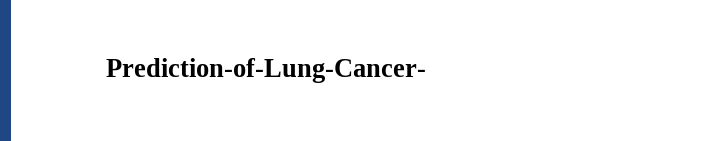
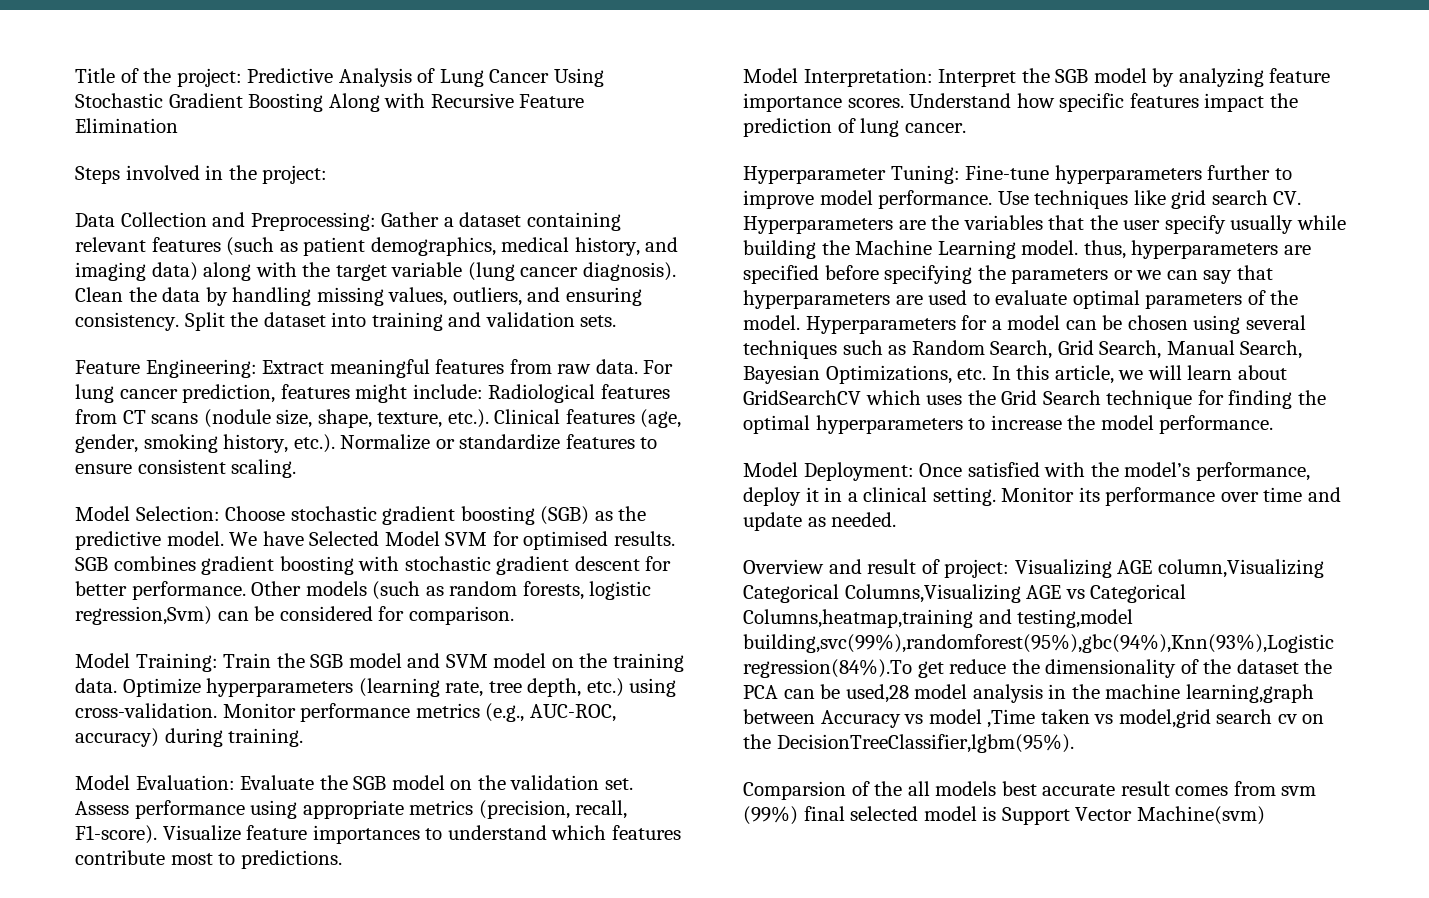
[106,58,426,83] Prediction-of-Lung-Cancer- -> [75,68,604,87] [75,93,585,112] [75,118,178,133] [75,165,328,184] [75,212,621,231] [75,237,679,256] [75,262,676,281] [75,287,642,306] [75,312,617,331] [75,359,674,378] [75,384,670,403] [75,409,682,428] [75,434,658,453] [75,459,297,478] [75,506,647,525] [75,531,675,550] [75,556,672,575] [75,581,652,600] [75,606,514,625] [75,653,684,672] [75,678,677,697] [75,703,616,722] [75,728,304,747] [75,775,633,790] [75,800,628,819] [75,825,681,844] [75,850,342,869] [743,68,1331,87] [743,93,1298,112] [743,118,966,137] [743,165,1292,184] [743,190,1302,209] [743,215,1346,234] [743,240,1311,259] [743,265,1273,284] [743,290,1299,309] [743,315,1306,334] [743,340,1303,359] [743,365,1287,384] [743,390,1326,409] [743,415,1274,434] [743,462,1310,481] [743,487,1341,506] [743,512,897,531] [743,559,1324,578] [743,584,1187,603] [743,609,1134,628] [743,634,1334,653] [743,659,1333,678] [743,684,1314,703] [743,709,1325,728] [743,734,1074,753] [743,781,1317,800] [743,806,1265,825] Title of the project: Predictive Analysis of Lung Cancer Using Stochastic Gradient Boosting Along with Recursive Feature Elimination // Steps involved in the project: // Data Collection and Preprocessing: Gather a dataset containing relevant features (such as patient demographics, medical history, and imaging data) along with the target variable (lung cancer diagnosis). Clean the data by handling missing values, outliers, and ensuring consistency. Split the dataset into training and validation sets. // Feature Engineering: Extract meaningful features from raw data. For lung cancer prediction, features might include: Radiological features from CT scans (nodule size, shape, texture, etc.). Clinical features (age, gender, smoking history, etc.). Normalize or standardize features to ensure consistent scaling. // Model Selection: Choose stochastic gradient boosting (SGB) as the predictive model. We have Selected Model SVM for optimised results. SGB combines gradient boosting with stochastic gradient descent for better performance. Other models (such as random forests, logistic regression,Svm) can be considered for comparison. // Model Training: Train the SGB model and SVM model on the training data. Optimize hyperparameters (learning rate, tree depth, etc.) using cross-validation. Monitor performance metrics (e.g., AUC-ROC, accuracy) during training. // Model Evaluation: Evaluate the SGB model on the validation set. Assess performance using appropriate metrics (precision, recall, F1-score). Visualize feature importances to understand which features contribute most to predictions. // Model Interpretation: Interpret the SGB model by analyzing feature importance scores. Understand how specific features impact the prediction of lung cancer. // Hyperparameter Tuning: Fine-tune hyperparameters further to improve model performance. Use techniques like grid search CV. Hyperparameters are the variables that the user specify usually while building the Machine Learning model. thus, hyperparameters are specified before specifying the parameters or we can say that hyperparameters are used to evaluate optimal parameters of the model. Hyperparameters for a model can be chosen using several techniques such as Random Search, Grid Search, Manual Search, Bayesian Optimizations, etc. In this article, we will learn about GridSearchCV which uses the Grid Search technique for finding the optimal hyperparameters to increase the model performance. // Model Deployment: Once satisfied with the model’s performance, deploy it in a clinical setting. Monitor its performance over time and update as needed. // Overview and result of project: Visualizing AGE column,Visualizing Categorical Columns,Visualizing AGE vs Categorical Columns,heatmap,training and testing,model building,svc(99%),randomforest(95%),gbc(94%),Knn(93%),Logistic regression(84%).To get reduce the dimensionality of the dataset the PCA can be used,28 model analysis in the machine learning,graph between Accuracy vs model ,Time taken vs model,grid search cv on the DecisionTreeClassifier,lgbm(95%). // Comparsion of the all models best accurate result comes from svm (99%) final selected model is Support Vector Machine(svm)

